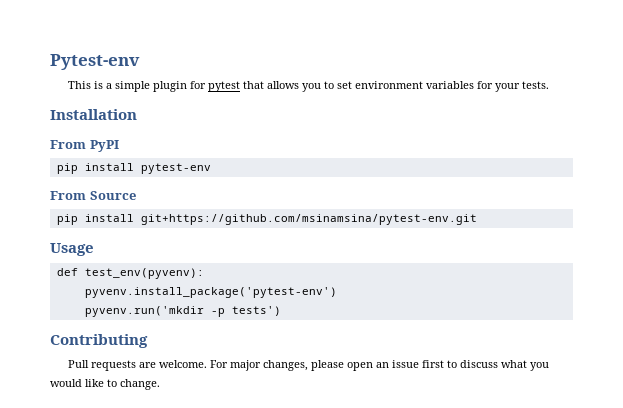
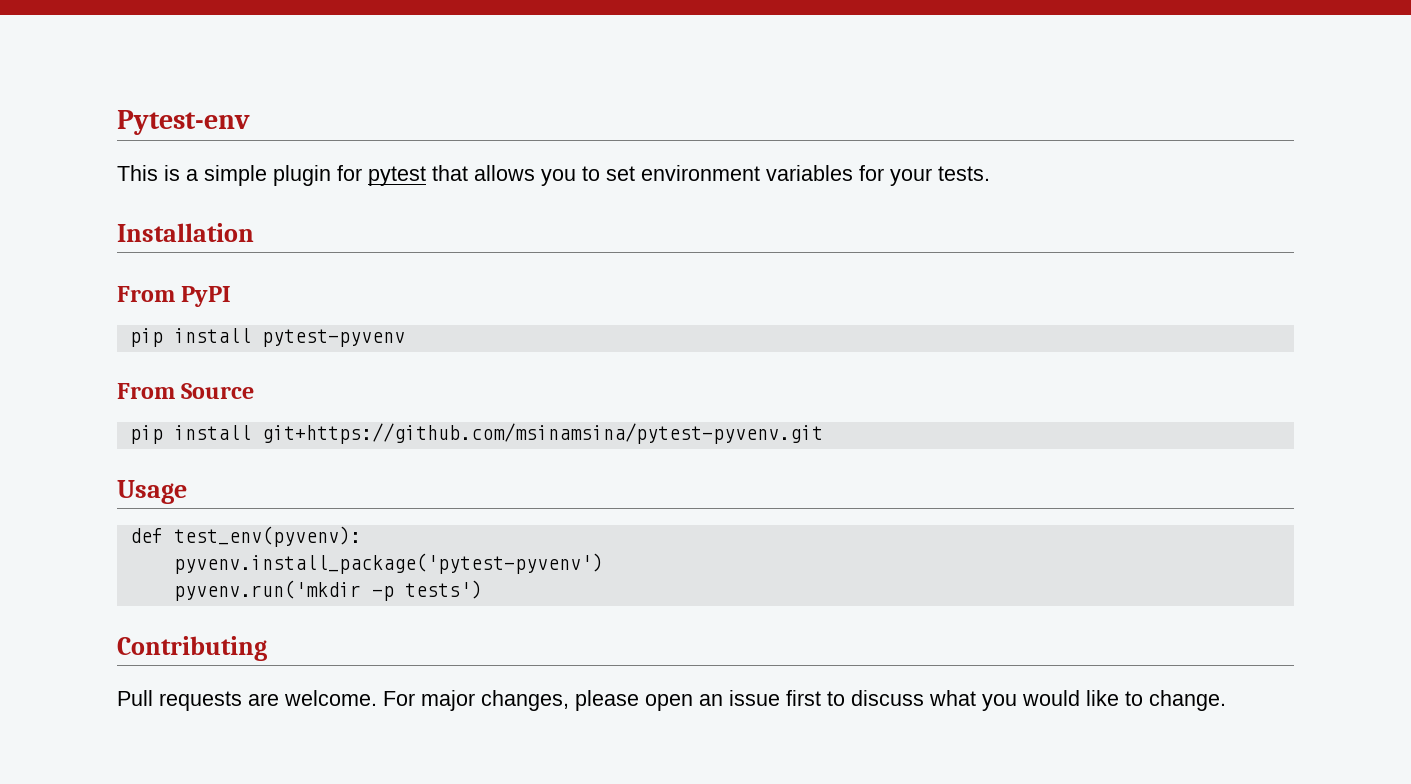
[140,163,211,174] pytest-env -> [261,329,405,347] pytest-pyvenv
[140,214,477,225] git+https://github.com/msinamsina/pytest-env.git -> [261,423,823,444] git+https://github.com/msinamsina/pytest-pyvenv.git
[84,287,337,298] pyvenv.install_package('pytest-env') -> [173,553,603,574] pyvenv.install_package('pytest-pyvenv')

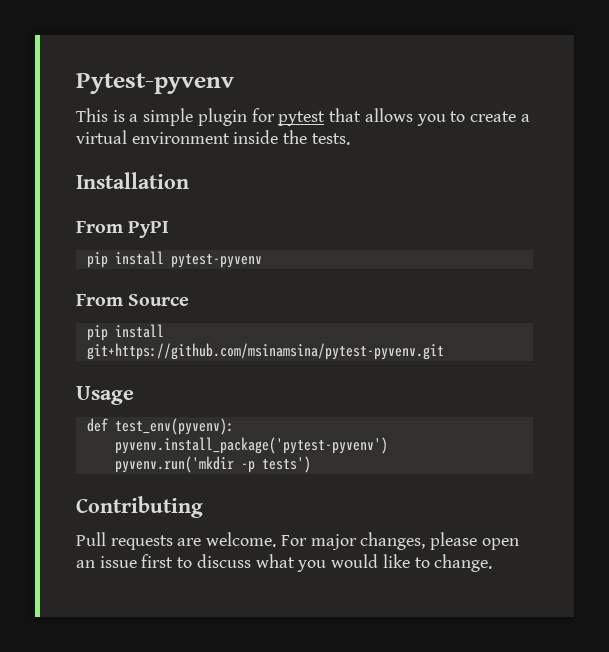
[117,110,250,135] Pytest-env -> [76,73,234,94] Pytest-pyvenv
[606,165,932,186] set environment variables for your -> [469,111,530,122] [76,130,308,144] create a virtual environment inside the

